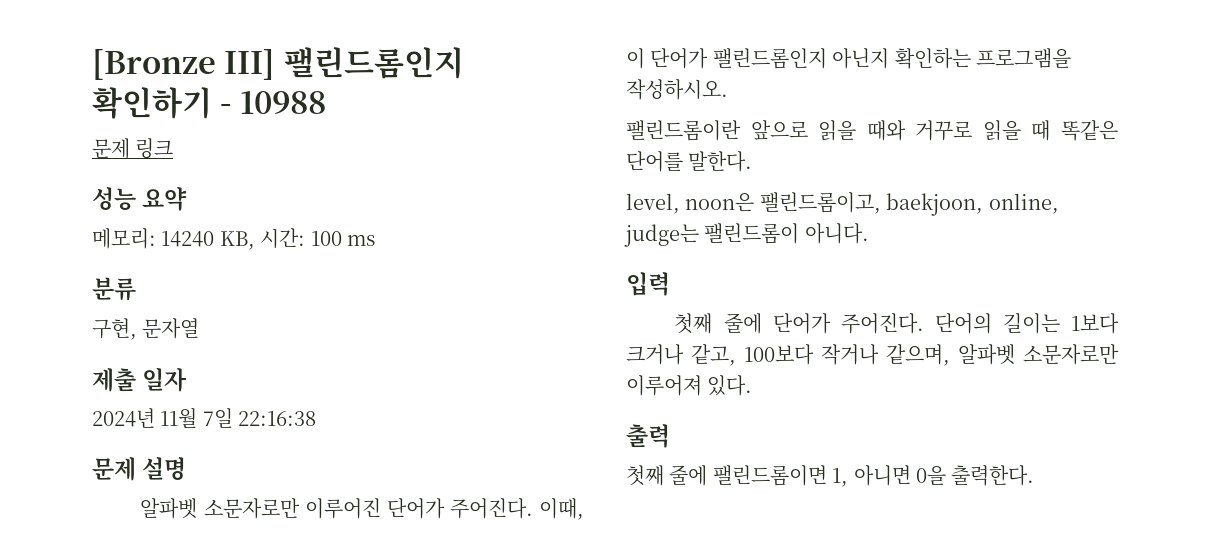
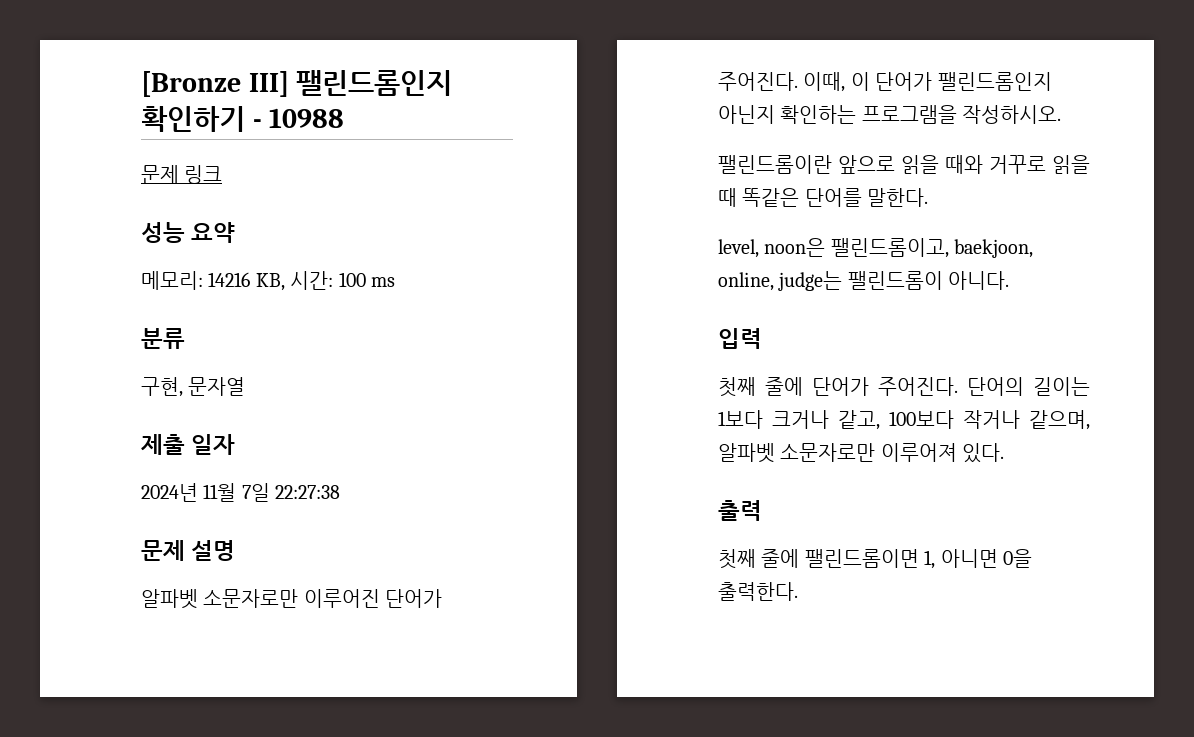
[161,231,215,247] 14240 -> [208,272,251,287] 14216
[238,411,317,426] 22:16:38 -> [275,485,341,499] 22:27:38

